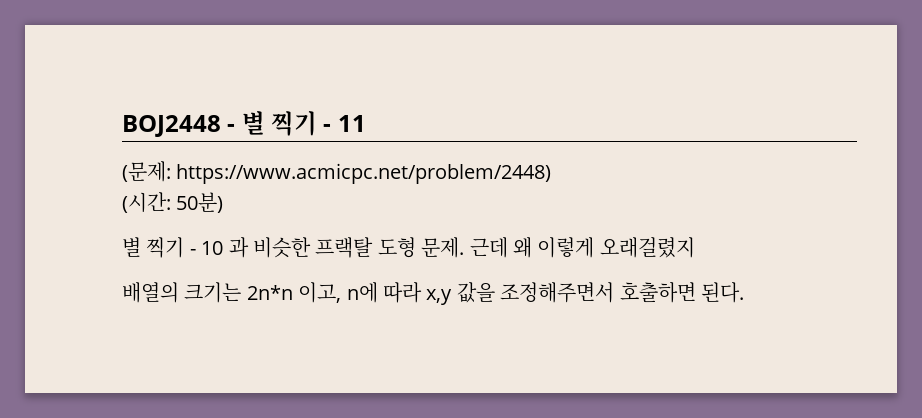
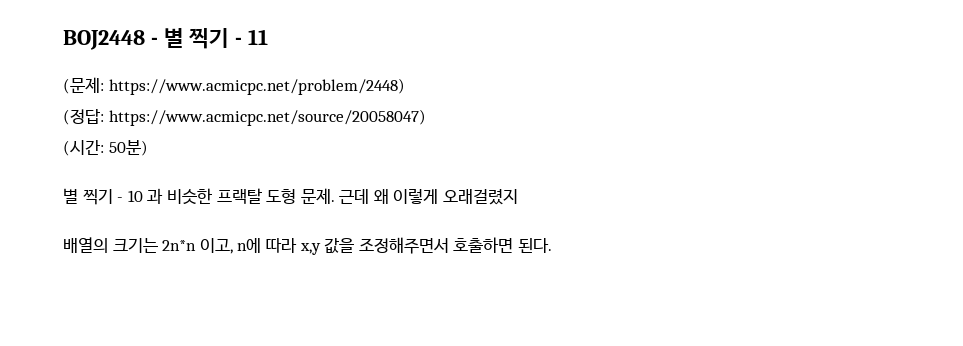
(552, 173) none -> [63,109,426,126] // (정답: https://www.acmicpc.net/source/20058047)

